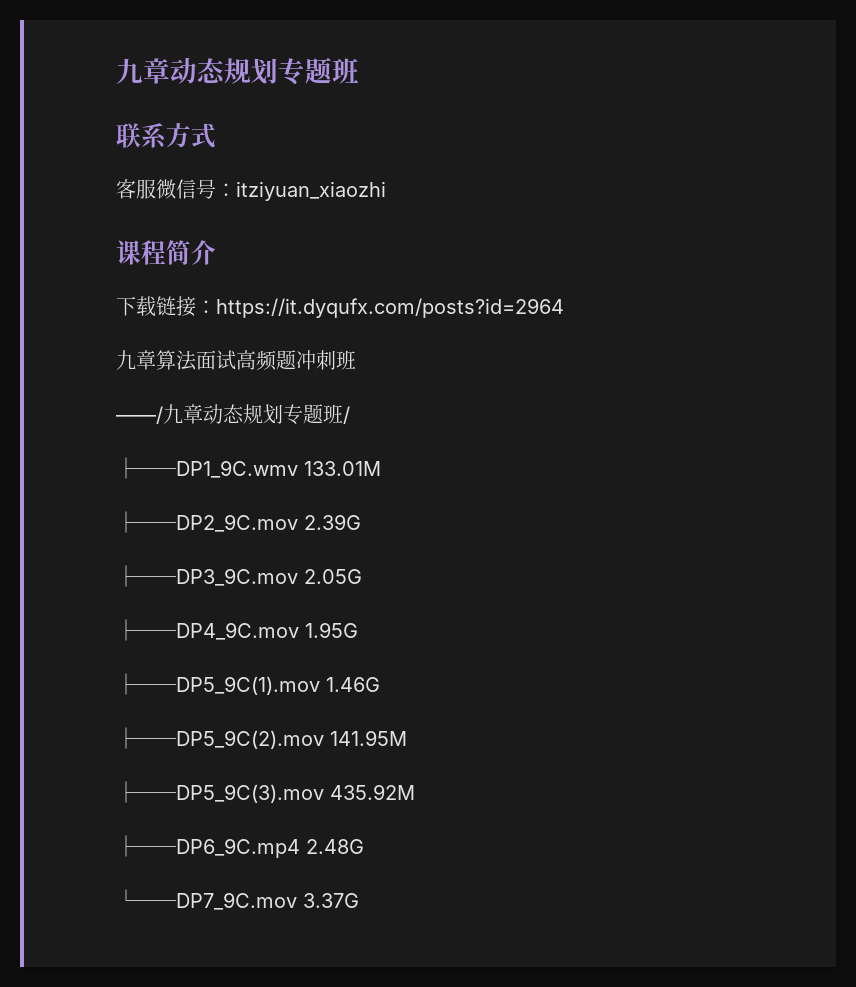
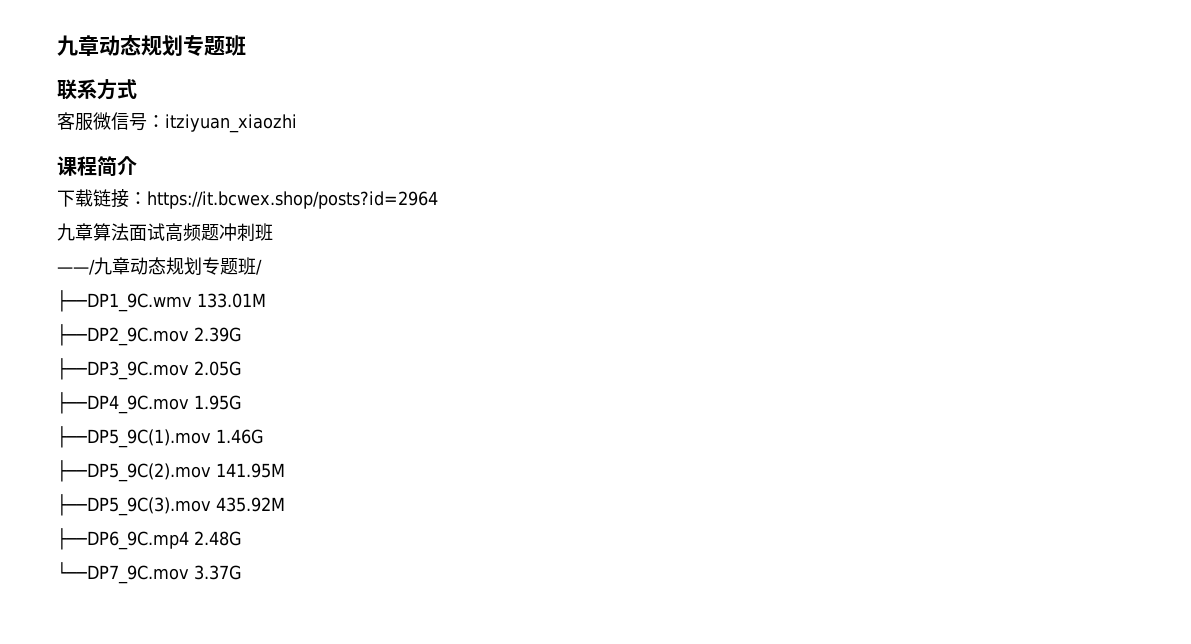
[216,298,564,318] https://it.dyqufx.com/posts?id=2964 -> [147,191,438,209] https://it.bcwex.shop/posts?id=2964

